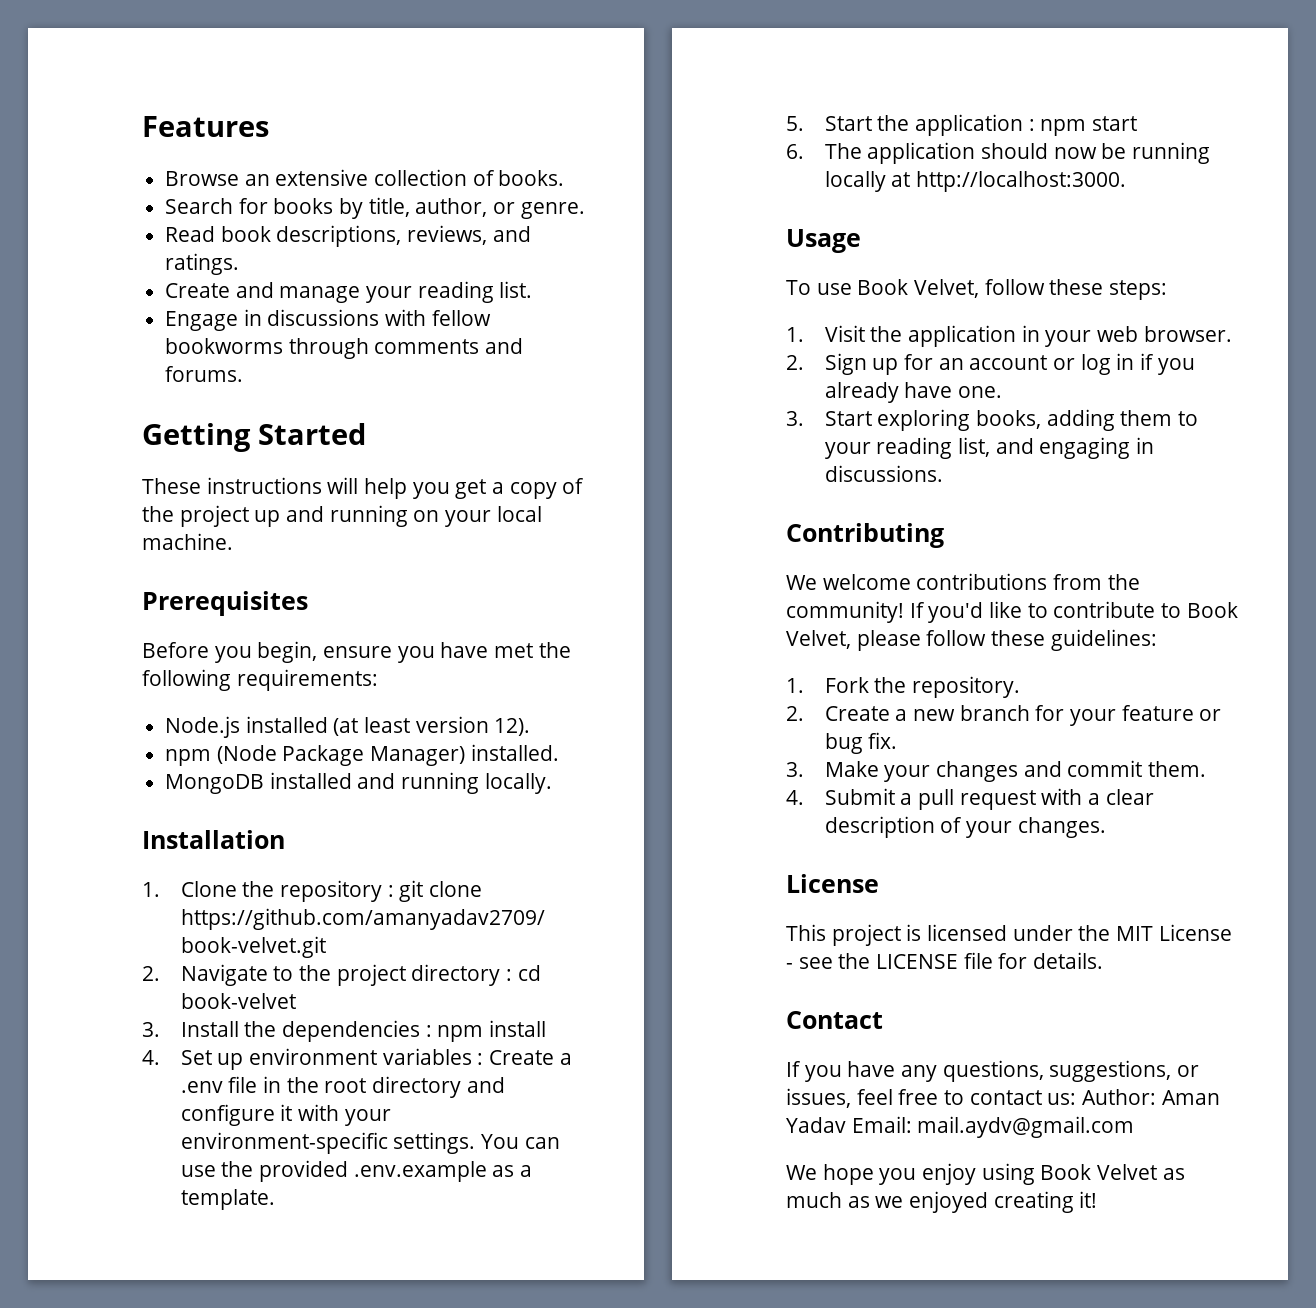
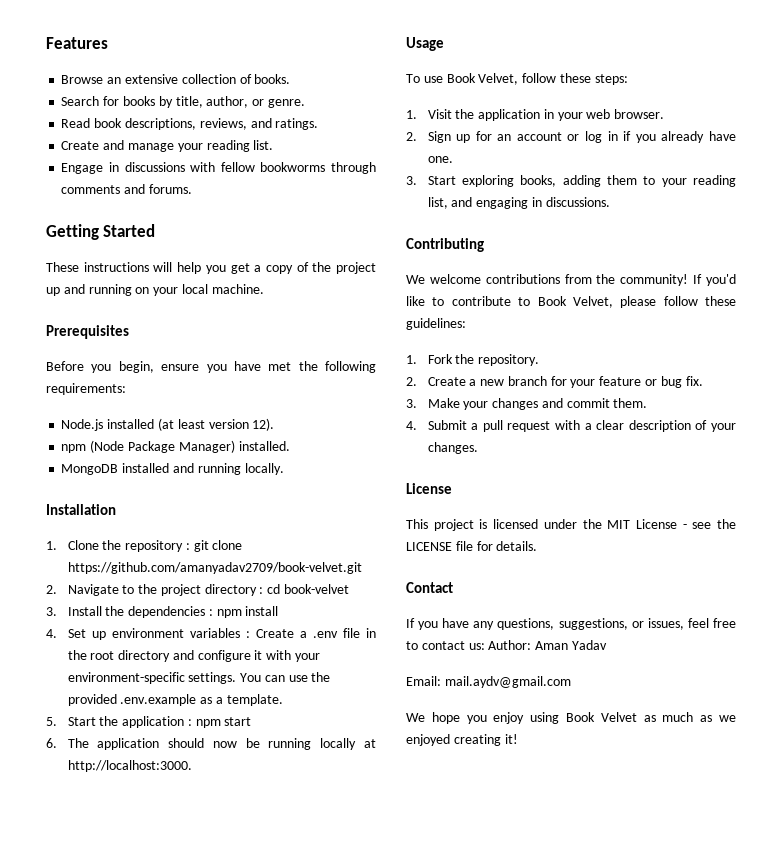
(846, 1125) none -> (607, 645) //

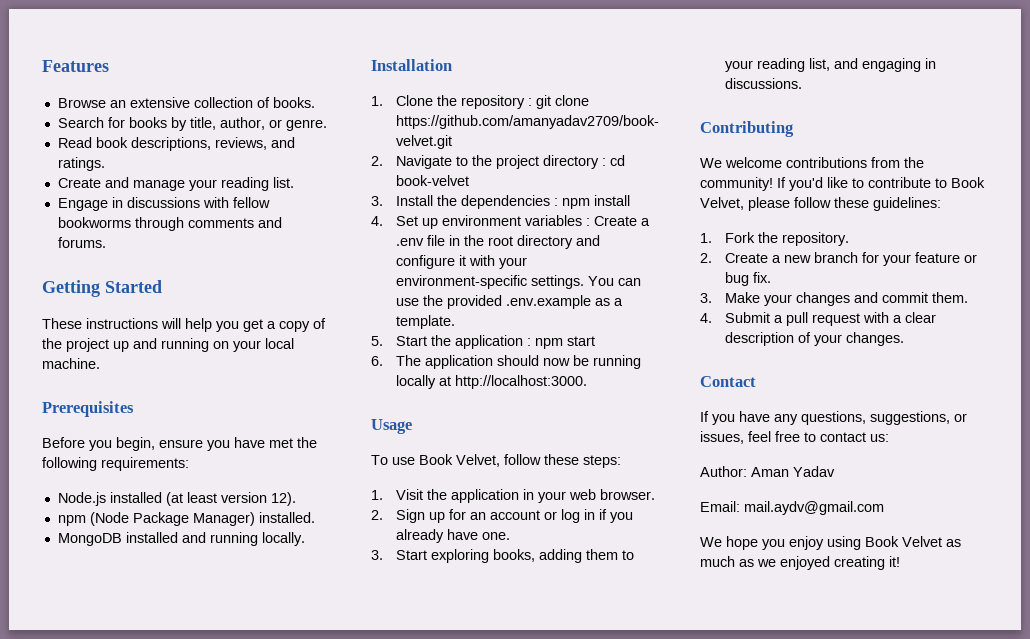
[406,483,452,494] [406,519,736,531] [406,541,538,551] // License // This project is licensed under the MIT License - see the LICENSE file for details. -> (904, 339) none
(485, 646) none -> (889, 438) //

